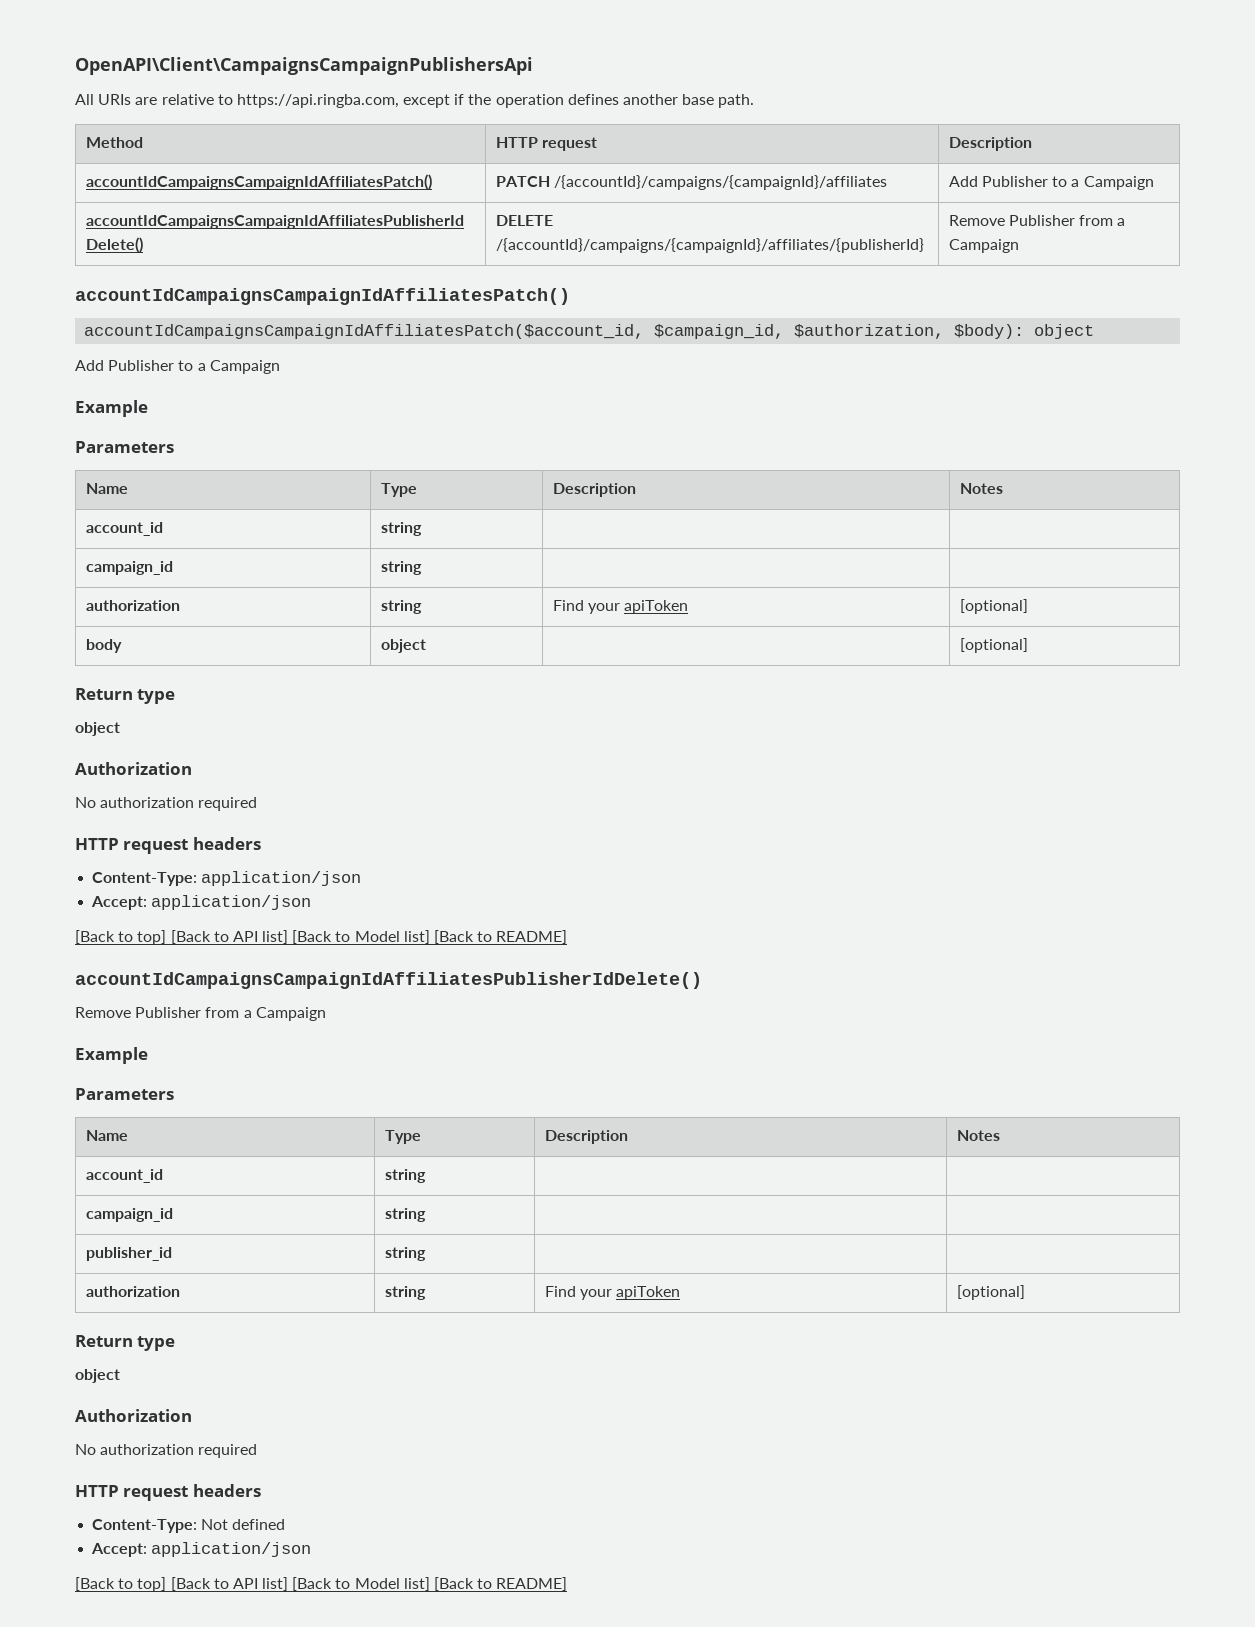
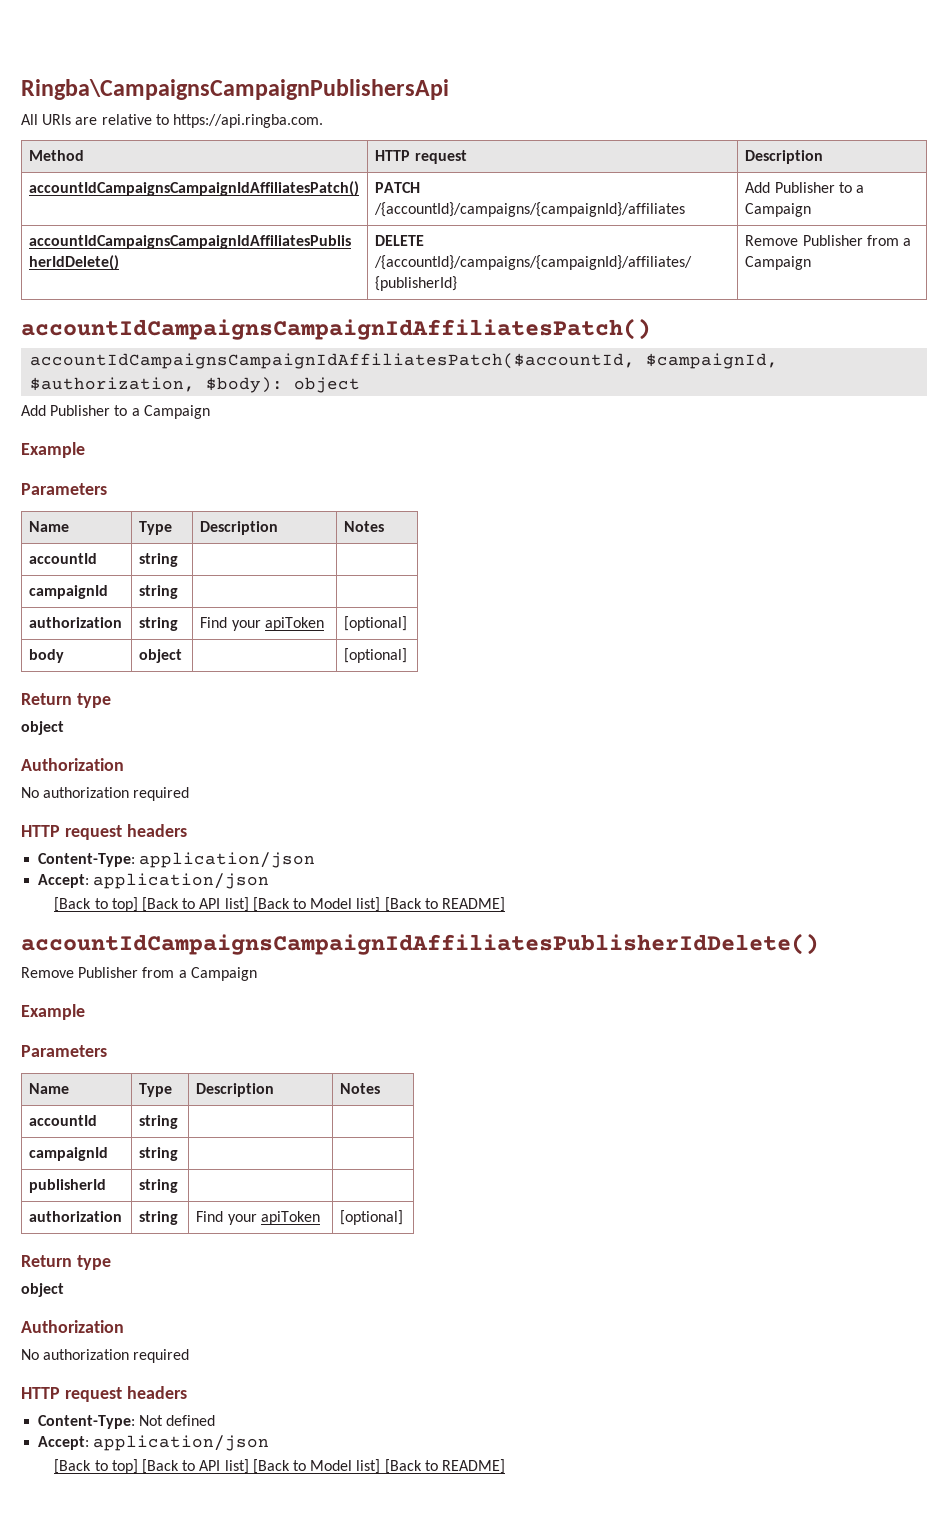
[75,57,533,75] OpenAPI\Client\CampaignsCampaignPublishersApi -> [21,79,449,100] Ringba\CampaignsCampaignPublishersApi
[236,94,755,108] https://api.ringba.com, except if the operation defines another base path. -> [172,114,323,128] https://api.ringba.com.
[84,324,785,339] accountIdCampaignsCampaignIdAffiliatesPatch($account_id, $campaign_id, -> [30,353,779,369] accountIdCampaignsCampaignIdAffiliatesPatch($accountId, $campaignId,
[85,522,163,536] [380,522,422,536] [85,561,173,575] account_id | string | | // campaign_id -> [29,553,98,564] [139,553,179,567] [29,585,109,599] accountId | string | | // campaignId
[85,1169,163,1183] [384,1169,426,1183] [85,1208,173,1222] [384,1208,426,1222] [85,1247,172,1261] account_id | string | | // campaign_id | string | | // publisher_id -> [29,1115,98,1126] [139,1115,179,1129] [29,1147,109,1161] [139,1147,179,1161] [29,1179,107,1193] accountId | string | | // campaignId | string | | // publisherId

